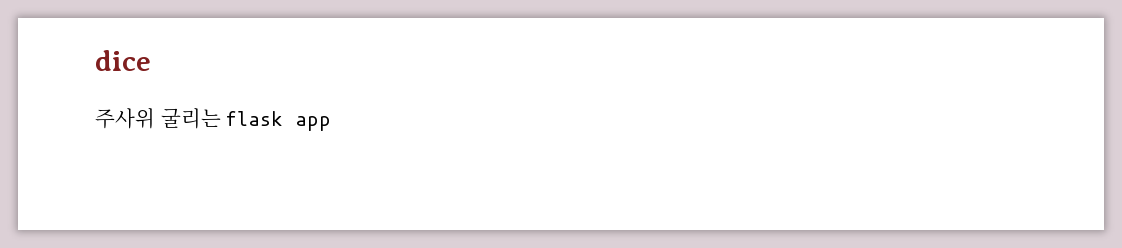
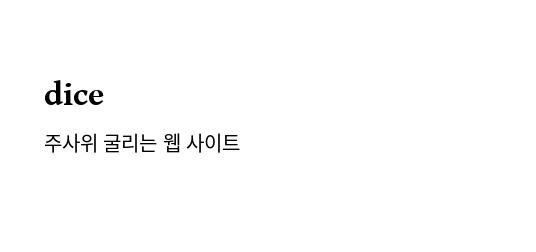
[226,111,332,131] flask app -> [162,133,241,153] 웹 사이트

